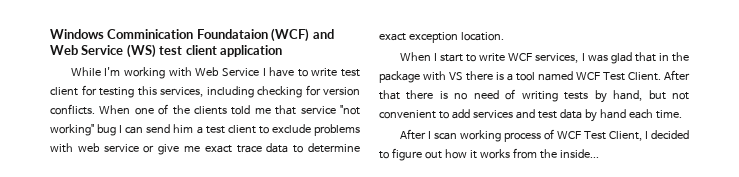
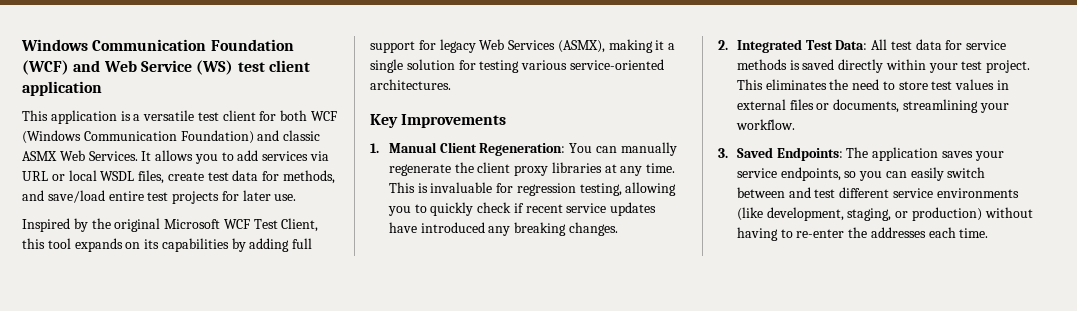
[107,29,268,39] Comminication Foundataion -> [92,39,294,51] Communication Foundation
[70,67,360,79] [50,85,360,98] [50,104,360,115] [50,124,360,136] [50,143,361,155] [379,32,504,43] [399,52,689,64] [379,70,690,83] [379,89,689,103] [379,109,682,122] [399,129,689,142] [379,148,599,161] While I'm working with Web Service I have to write test client for testing this services, including checking for version conflicts. When one of the clients told me that service "not working" bug I can send him a test client to exclude problems with web service or give me exact trace data to determine exact exception location. // When I start to write WCF services, I was glad that in the package with VS there is a tool named WCF Test Client. After that there is no need of writing tests by hand, but not convenient to add services and test data by hand each time. // After I scan working process of WCF Test Client, I decided to figure out how it works from the inside... -> [22,110,338,124] [22,130,321,144] [22,150,330,164] [22,170,336,184] [22,190,297,204] [22,218,319,232] [22,238,313,252] [370,39,676,53] [370,59,664,73] [370,79,451,90] [370,114,507,128] [370,142,677,156] [388,162,676,176] [388,182,677,196] [387,202,657,216] [388,222,618,236] [718,39,1007,53] [736,59,1031,73] [736,79,1009,90] [736,99,1009,113] [735,119,795,130] [718,147,1004,161] [736,167,986,181] [736,187,1019,198] [736,207,1033,221] [736,227,989,241] This application is a versatile test client for both WCF (Windows Communication Foundation) and classic ASMX Web Services. It allows you to add services via URL or local WSDL files, create test data for methods, and save/load entire test projects for later use. // Inspired by the original Microsoft WCF Test Client, this tool expands on its capabilities by adding full support for legacy Web Services (ASMX), making it a single solution for testing various service-oriented architectures. // Key Improvements // 1. Manual Client Regeneration: You can manually regenerate the client proxy libraries at any time. This is invaluable for regression testing, allowing you to quickly check if recent service updates have introduced any breaking changes. // 2. Integrated Test Data: All test data for service methods is saved directly within your test project. This eliminates the need to store test values in external files or documents, streamlining your workflow. // 3. Saved Endpoints: The application saves your service endpoints, so you can easily switch between and test different service environments (like development, staging, or production) without having to re-enter the addresses each time.

